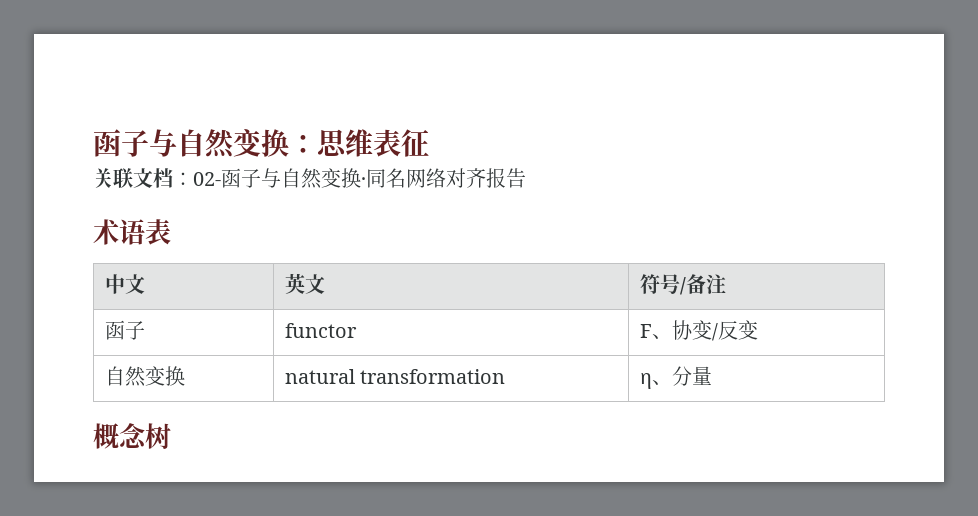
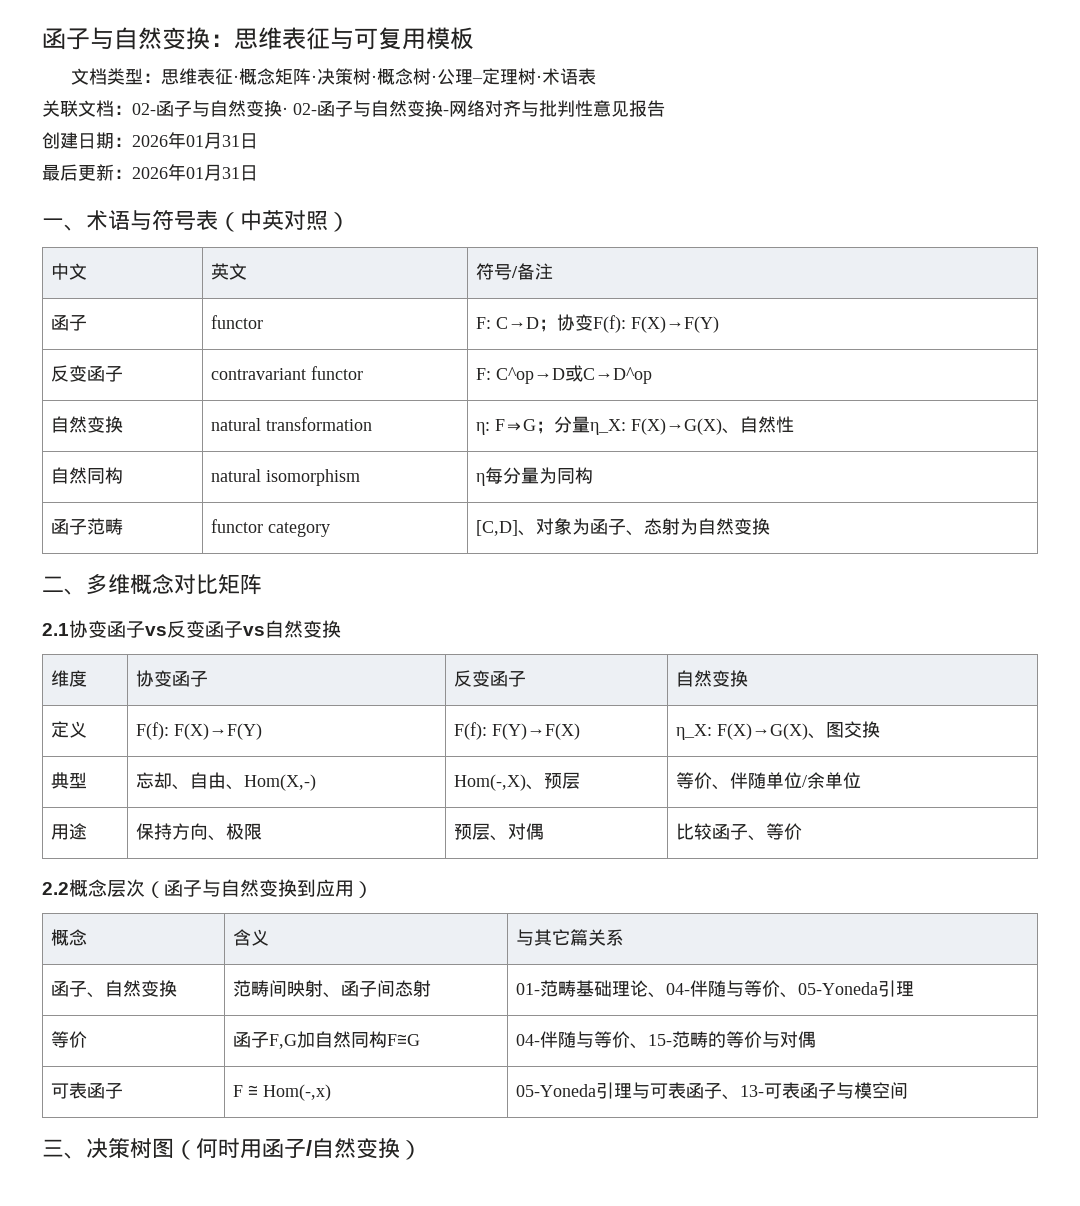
(429, 143) none -> [330,27,474,50] [70,68,596,85] 与可复用模板 // 文档类型：思维表征·概念矩阵·决策树·概念树·公理–定理树·术语表
[366,168,526,188] [93,219,171,245] 同名网络对齐报告 // 术语表 -> [293,100,665,117] [42,132,258,149] [42,164,258,181] [42,210,350,232] 02-函子与自然变换-网络对齐与批判性意见报告 // 创建日期：2026年01月31日 // 最后更新：2026年01月31日 // 一、术语与符号表（中英对照）
[639,320,758,341] F、协变/反变 -> [475,314,719,333] [50,365,123,382] [210,366,363,380] [475,365,652,384] F: C→D；协变F(f): F(X)→F(Y) // 反变函子 | contravariant functor | F: C^op→D或C→D^op
[639,366,712,389] [93,423,171,449] η、分量 // 概念树 -> [475,416,794,435] [50,467,123,484] [210,469,360,486] [475,467,593,486] [50,518,123,535] [210,519,330,537] [475,518,770,536] [42,574,262,595] [42,620,341,638] [50,670,87,687] [135,670,208,687] [453,670,526,687] [675,670,748,687] [50,721,87,738] [135,722,262,740] [453,722,580,740] [675,721,880,740] [50,772,87,789] [135,772,316,791] [453,772,580,791] [675,772,861,790] [50,823,87,840] [135,823,262,841] [453,823,544,841] [675,823,802,841] [42,879,373,898] [50,929,87,946] [232,929,269,946] [515,929,624,946] [50,980,177,998] [232,980,431,998] [515,980,914,998] [50,1031,87,1048] [232,1031,420,1049] [515,1031,816,1049] [50,1082,123,1099] [232,1084,331,1101] [515,1082,908,1100] [42,1138,422,1160] η: F⇒G；分量η_X: F(X)→G(X)、自然性 // 自然同构 | natural isomorphism | η每分量为同构 // 函子范畴 | functor category | [C,D]、对象为函子、态射为自然变换 // 二、多维概念对比矩阵 // 2.1协变函子vs反变函子vs自然变换 // 维度 | 协变函子 | 反变函子 | 自然变换 // 定义 | F(f): F(X)→F(Y) | F(f): F(Y)→F(X) | η_X: F(X)→G(X)、图交换 // 典型 | 忘却、自由、Hom(X,-) | Hom(-,X)、预层 | 等价、伴随单位/余单位 // 用途 | 保持方向、极限 | 预层、对偶 | 比较函子、等价 // 2.2概念层次（函子与自然变换到应用） // 概念 | 含义 | 与其它篇关系 // 函子、自然变换 | 范畴间映射、函子间态射 | 01-范畴基础理论、04-伴随与等价、05-Yoneda引理 // 等价 | 函子F,G加自然同构F≅G | 04-伴随与等价、15-范畴的等价与对偶 // 可表函子 | F ≅ Hom(-,x) | 05-Yoneda引理与可表函子、13-可表函子与模空间 // 三、决策树图（何时用函子/自然变换）

